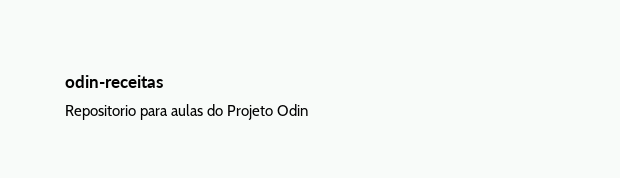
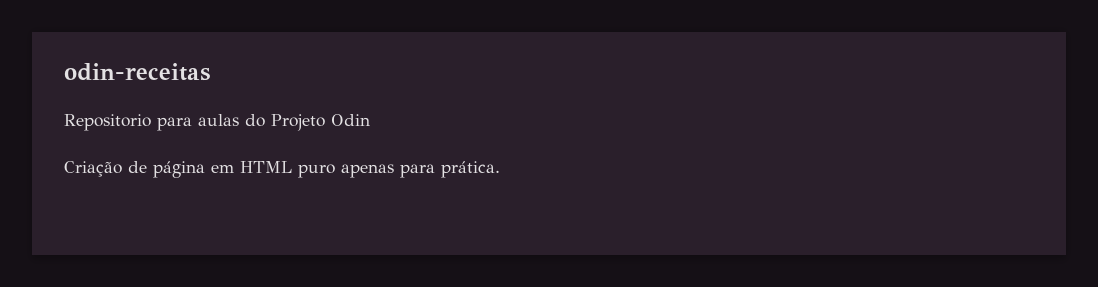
(309, 110) none -> [64,161,500,178] // Criação de página em HTML puro apenas para prática.

